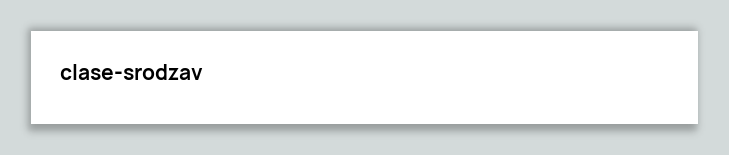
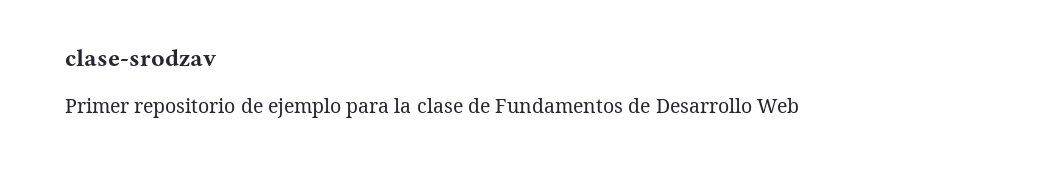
(203, 72) none -> [65,98,799,118] // Primer repositorio de ejemplo para la clase de Fundamentos de Desarrollo Web

